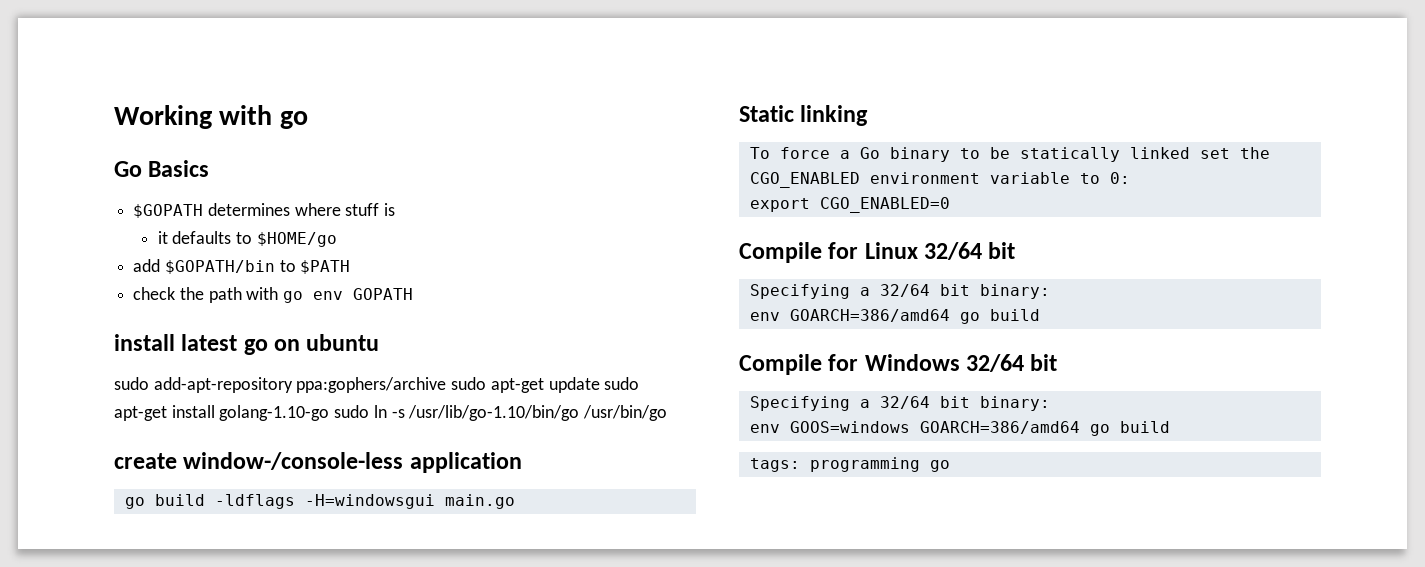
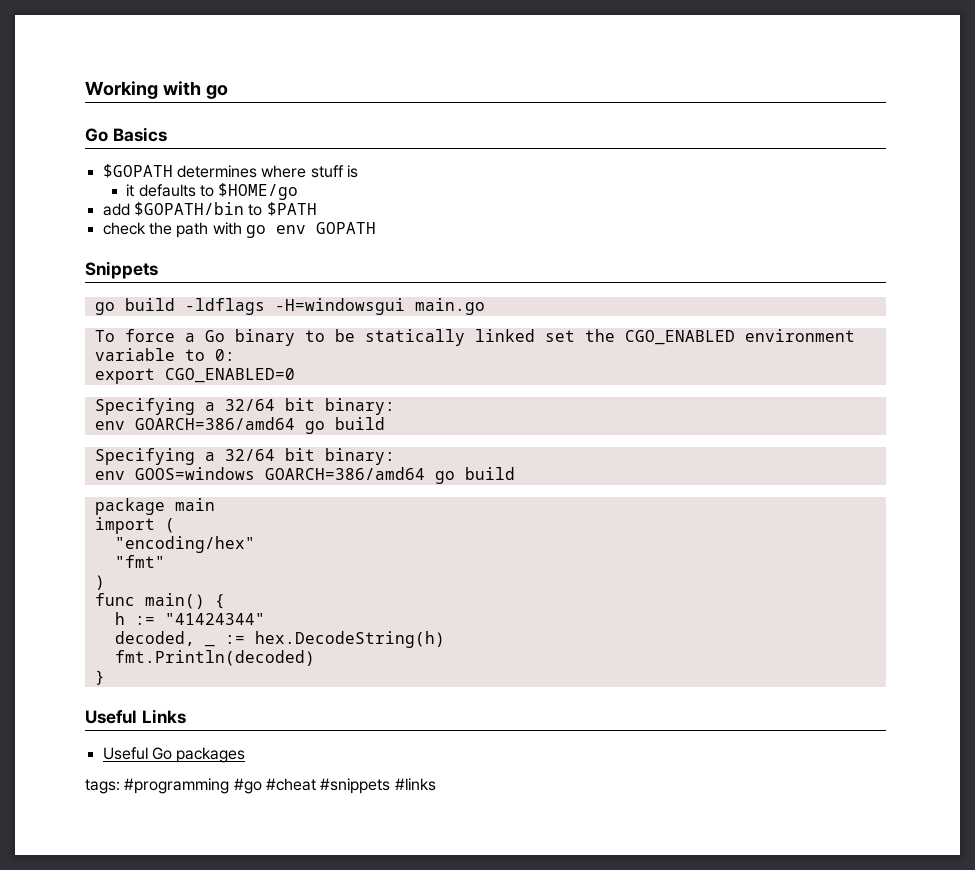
[114,334,380,355] [114,377,640,393] [114,405,668,421] [114,452,522,473] install latest go on ubuntu // sudo add-apt-repository ppa:gophers/archive sudo apt-get update sudo apt-get install golang-1.10-go sudo ln -s /usr/lib/go-1.10/bin/go /usr/bin/go // create window-/console-less application -> [85,261,158,279] Snippets
[739,105,869,126] // Static linking -> (485, 306) none
[739,242,1016,263] // Compile for Linux 32/64 bit -> (295, 375) none
[739,354,1058,375] // Compile for Windows 32/64 bit -> (385, 423) none
[749,457,950,472] tags: programming go -> [94,498,215,515] [94,517,175,534] [114,536,255,553] [114,555,165,568] [94,575,105,590] [94,593,225,609] [114,612,265,625] [114,631,215,647] [224,631,445,648] [114,650,315,666] [94,670,105,685] [85,709,186,724] [102,747,246,763] [85,778,436,794] package main // import ( // "encoding/hex" // "fmt" // ) // func main() { // h := "41424344" // decoded, _ := hex.DecodeString(h) // fmt.Println(decoded) // } // Useful Links // Useful Go packages // tags: #programming #go #cheat #snippets #links

